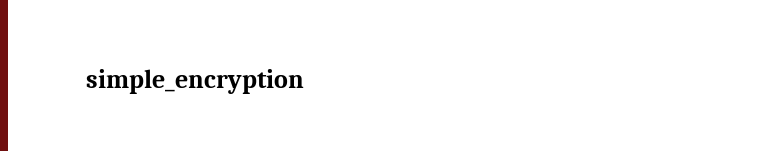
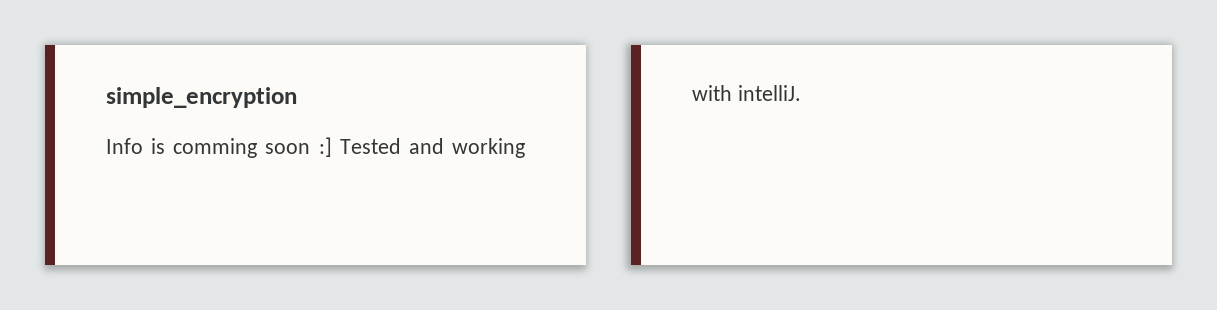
(304, 81) none -> [106,137,525,158] [692,85,801,101] // Info is comming soon :] Tested and working with intelliJ.

